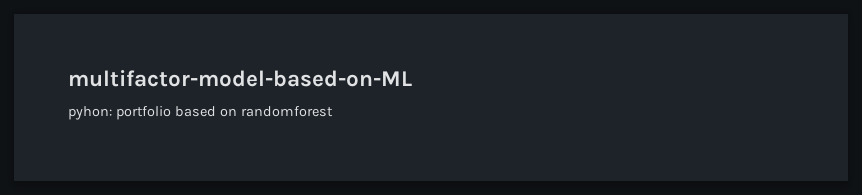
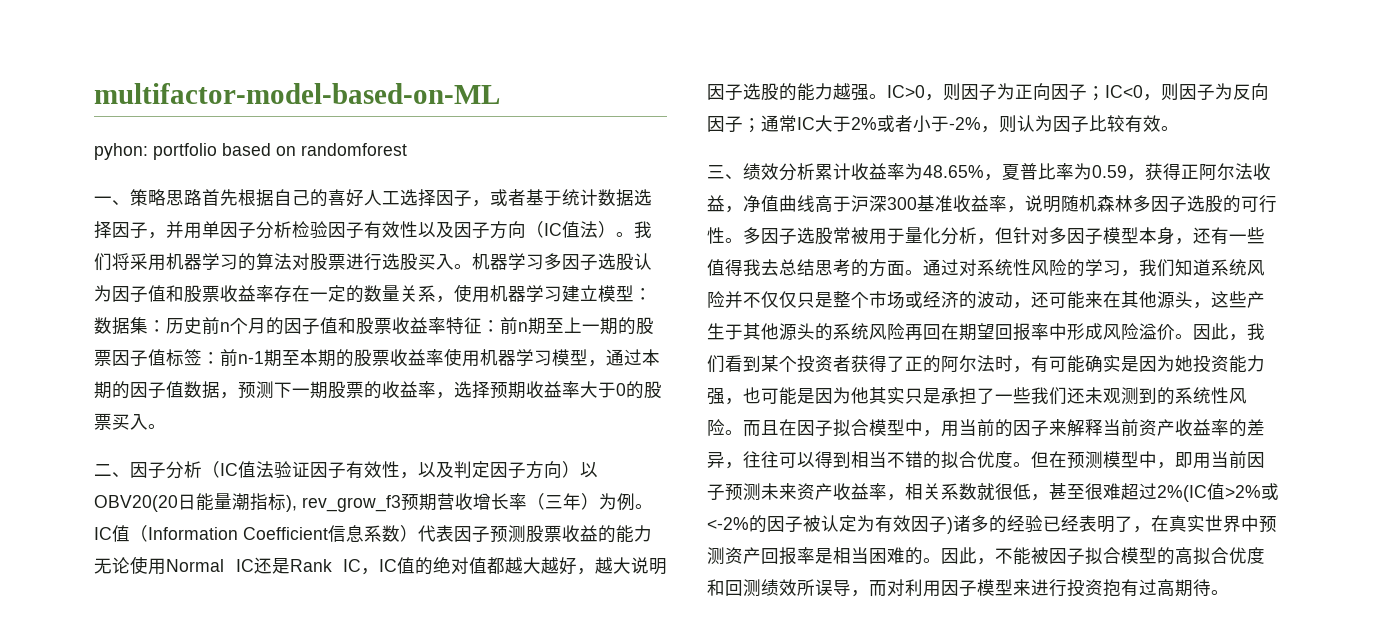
(333, 111) none -> [94,189,652,207] [94,221,652,239] [94,253,652,271] [94,284,652,303] [94,317,654,335] [94,348,660,367] [94,381,662,399] [94,413,166,430] [94,461,598,479] [94,493,653,512] [94,525,652,543] [94,556,667,575] [707,83,1269,101] [707,115,1179,133] [707,163,1271,181] [707,195,1277,213] [707,227,1265,245] [707,259,1265,277] [707,291,1265,309] [707,323,1265,341] [707,355,1265,373] [707,387,1247,405] [707,419,1265,437] [707,451,1265,469] [707,483,1279,502] [707,515,1277,534] [707,547,1265,565] [707,579,1229,597] // 一、策略思路首先根据自己的喜好人工选择因子，或者基于统计数据选择因子，并用单因子分析检验因子有效性以及因子方向（IC值法）。我们将采用机器学习的算法对股票进行选股买入。机器学习多因子选股认为因子值和股票收益率存在一定的数量关系，使用机器学习建立模型：数据集：历史前n个月的因子值和股票收益率特征：前n期至上一期的股票因子值标签：前n-1期至本期的股票收益率使用机器学习模型，通过本期的因子值数据，预测下一期股票的收益率，选择预期收益率大于0的股票买入。 // 二、因子分析（IC值法验证因子有效性，以及判定因子方向）以OBV20(20日能量潮指标), rev_grow_f3预期营收增长率（三年）为例。IC值（Information Coefficient信息系数）代表因子预测股票收益的能力无论使用Normal IC还是Rank IC，IC值的绝对值都越大越好，越大说明因子选股的能力越强。IC>0，则因子为正向因子；IC<0，则因子为反向因子；通常IC大于2%或者小于-2%，则认为因子比较有效。 // 三、绩效分析累计收益率为48.65%，夏普比率为0.59，获得正阿尔法收益，净值曲线高于沪深300基准收益率，说明随机森林多因子选股的可行性。多因子选股常被用于量化分析，但针对多因子模型本身，还有一些值得我去总结思考的方面。通过对系统性风险的学习，我们知道系统风险并不仅仅只是整个市场或经济的波动，还可能来在其他源头，这些产生于其他源头的系统风险再回在期望回报率中形成风险溢价。因此，我们看到某个投资者获得了正的阿尔法时，有可能确实是因为她投资能力强，也可能是因为他其实只是承担了一些我们还未观测到的系统性风险。而且在因子拟合模型中，用当前的因子来解释当前资产收益率的差异，往往可以得到相当不错的拟合优度。但在预测模型中，即用当前因子预测未来资产收益率，相关系数就很低，甚至很难超过2%(IC值>2%或<-2%的因子被认定为有效因子)诸多的经验已经表明了，在真实世界中预测资产回报率是相当困难的。因此，不能被因子拟合模型的高拟合优度和回测绩效所误导，而对利用因子模型来进行投资抱有过高期待。

